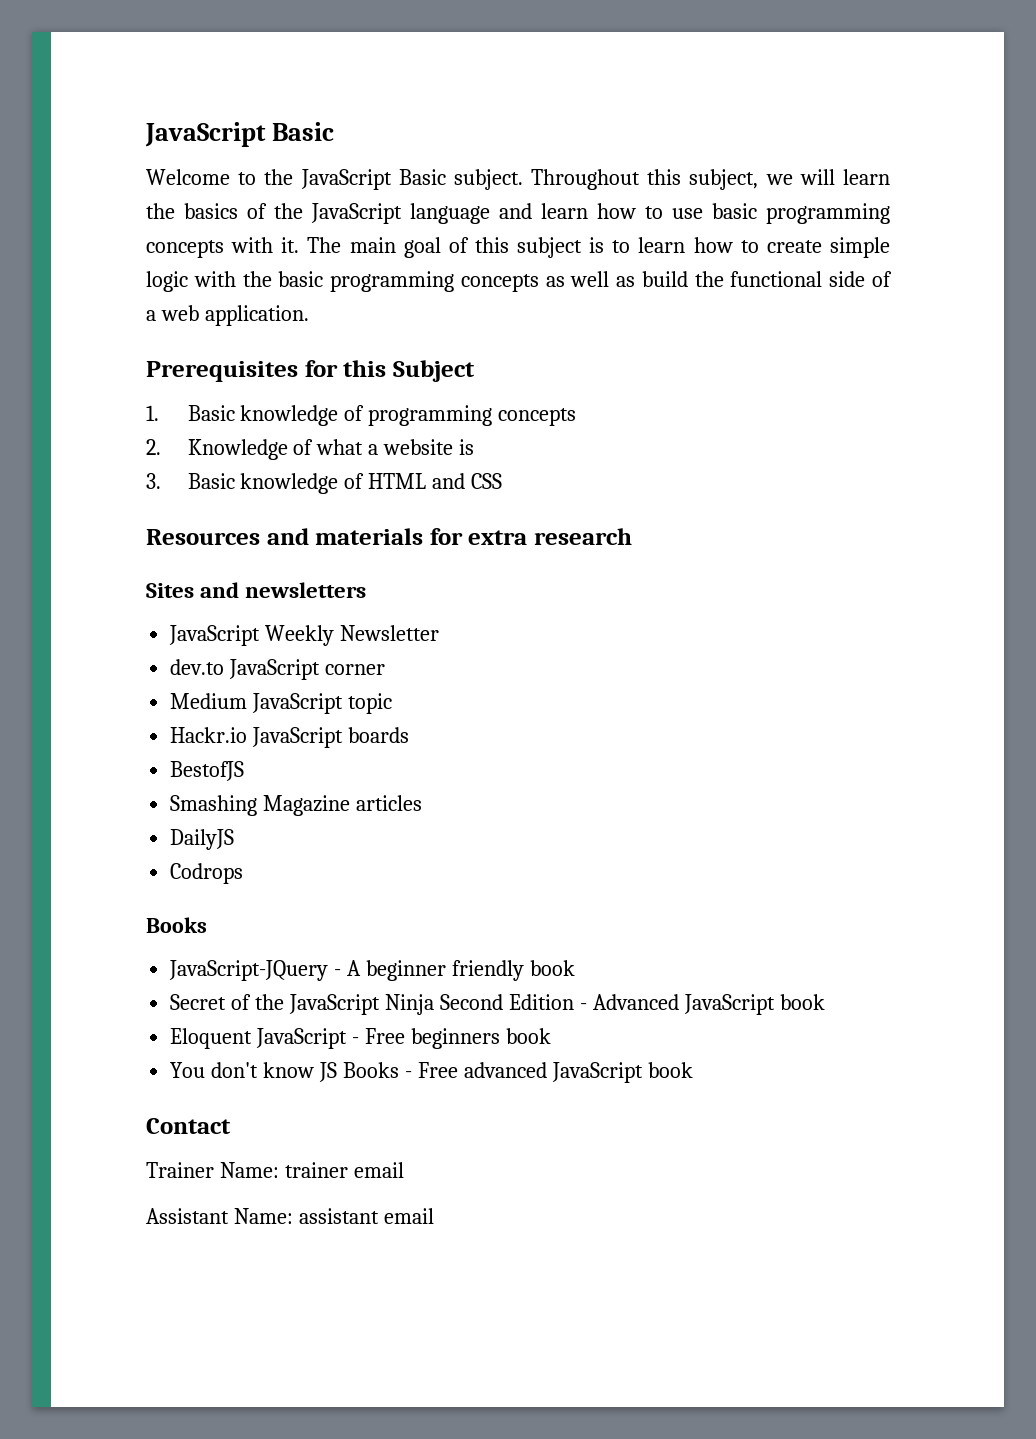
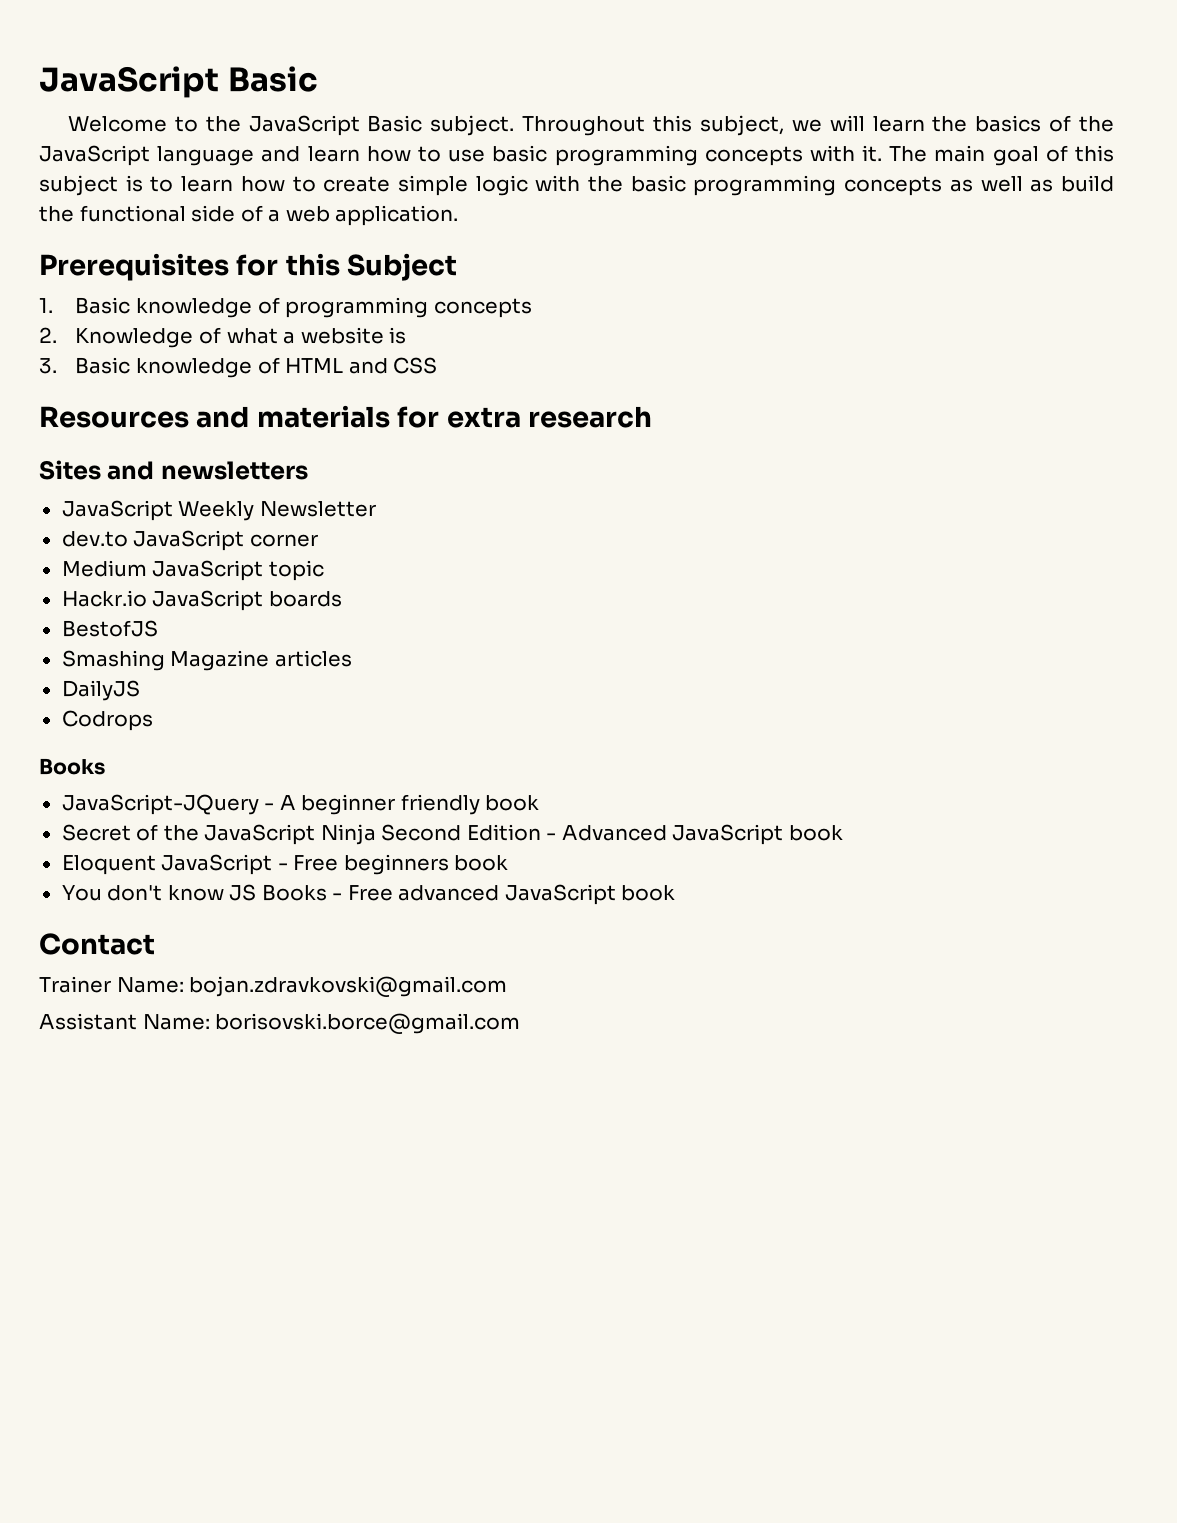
[284,1162,404,1178] trainer email -> [189,976,508,997] bojan.zdravkovski@gmail.com
[298,1208,434,1224] assistant email -> [215,1013,521,1034] borisovski.borce@gmail.com

